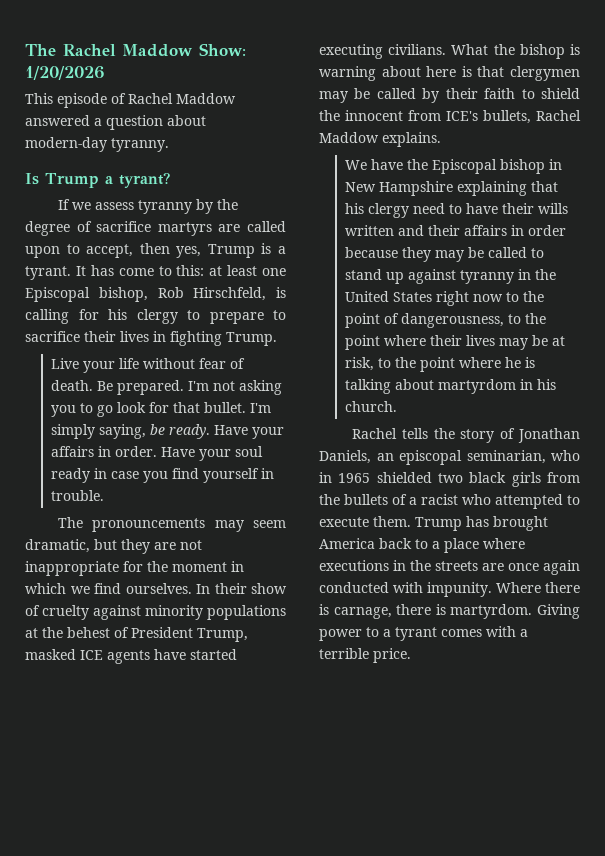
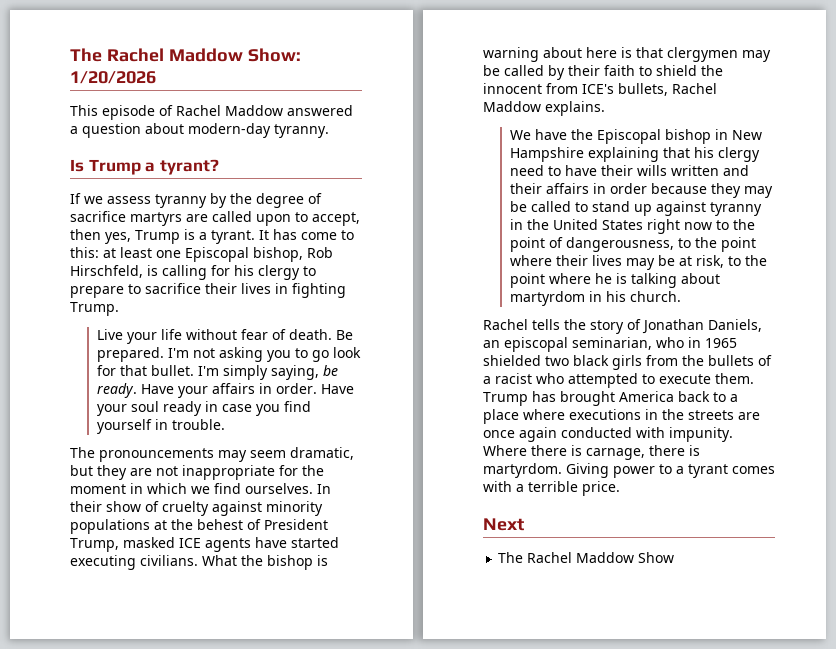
(411, 655) none -> [483,518,524,531] [498,552,675,563] // Next // The Rachel Maddow Show

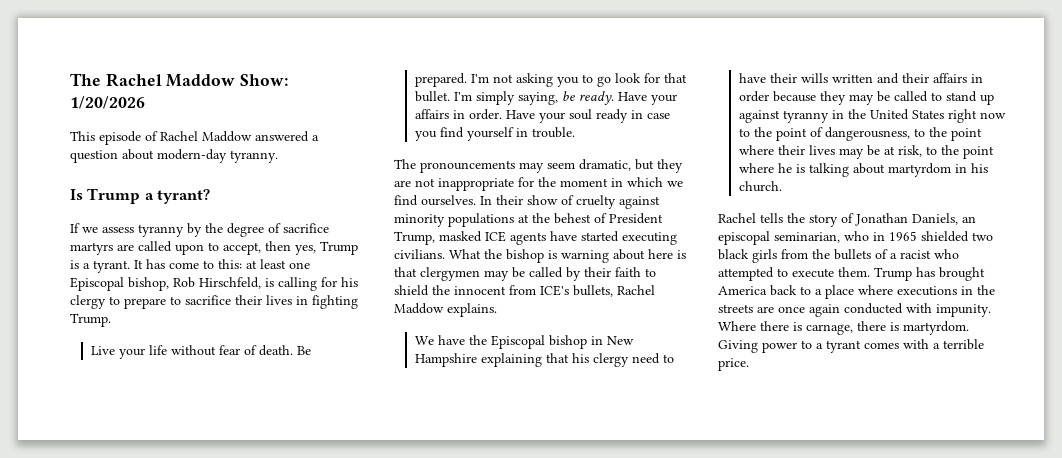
[483,518,524,531] [498,552,675,563] // Next // The Rachel Maddow Show -> (749, 364) none

